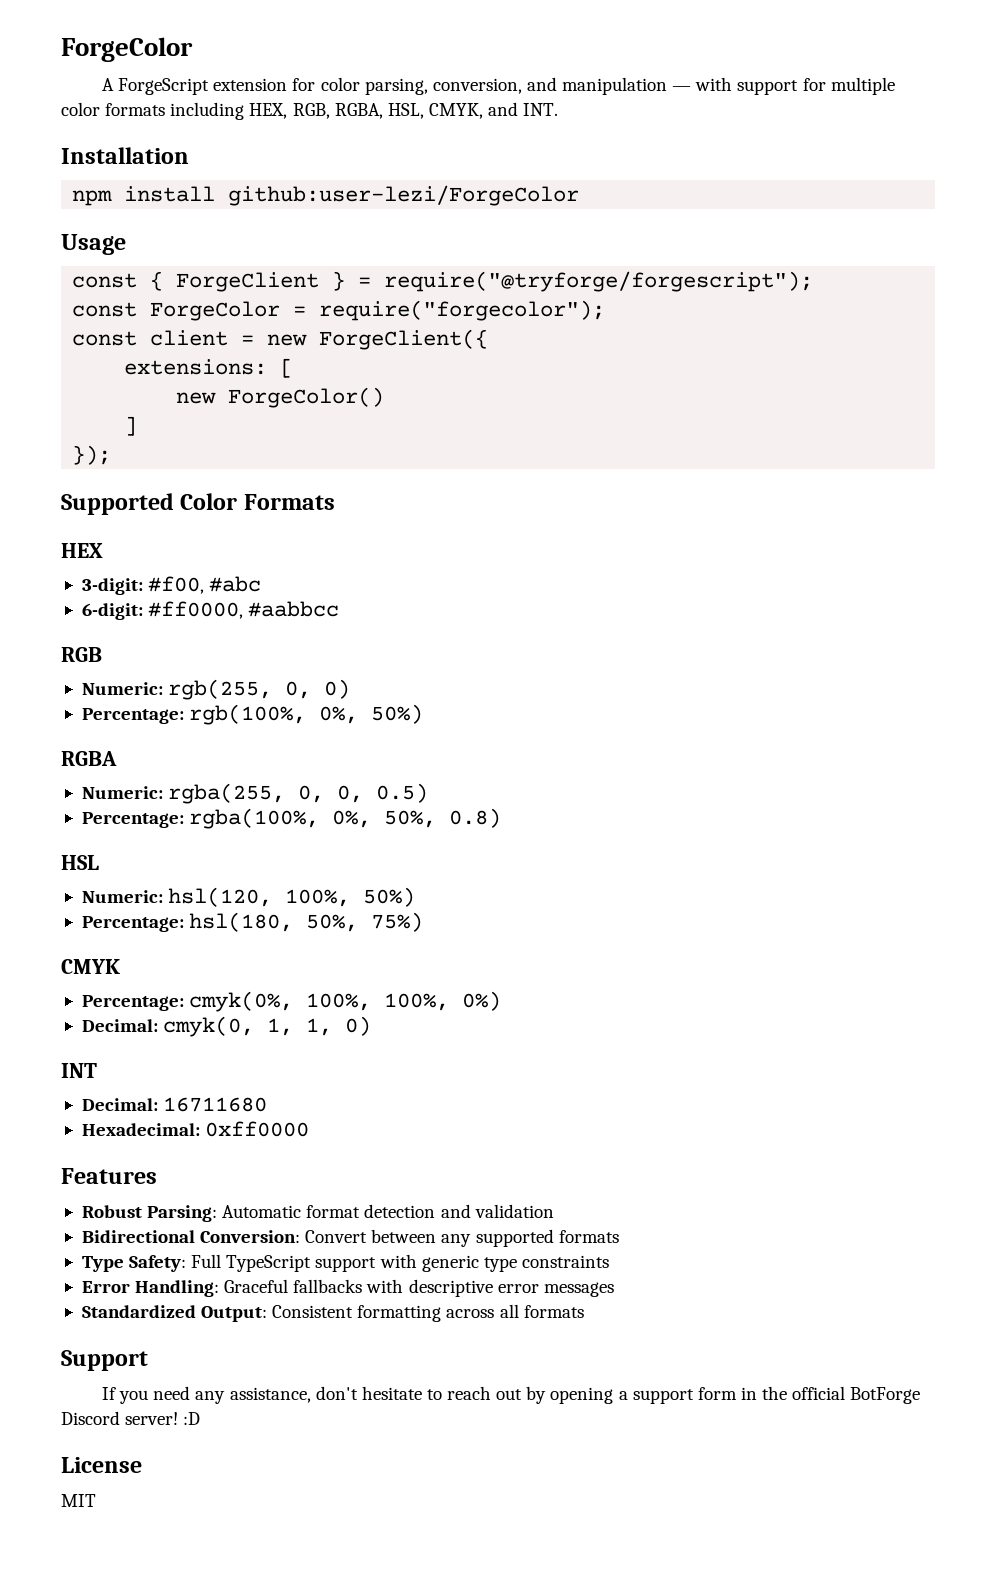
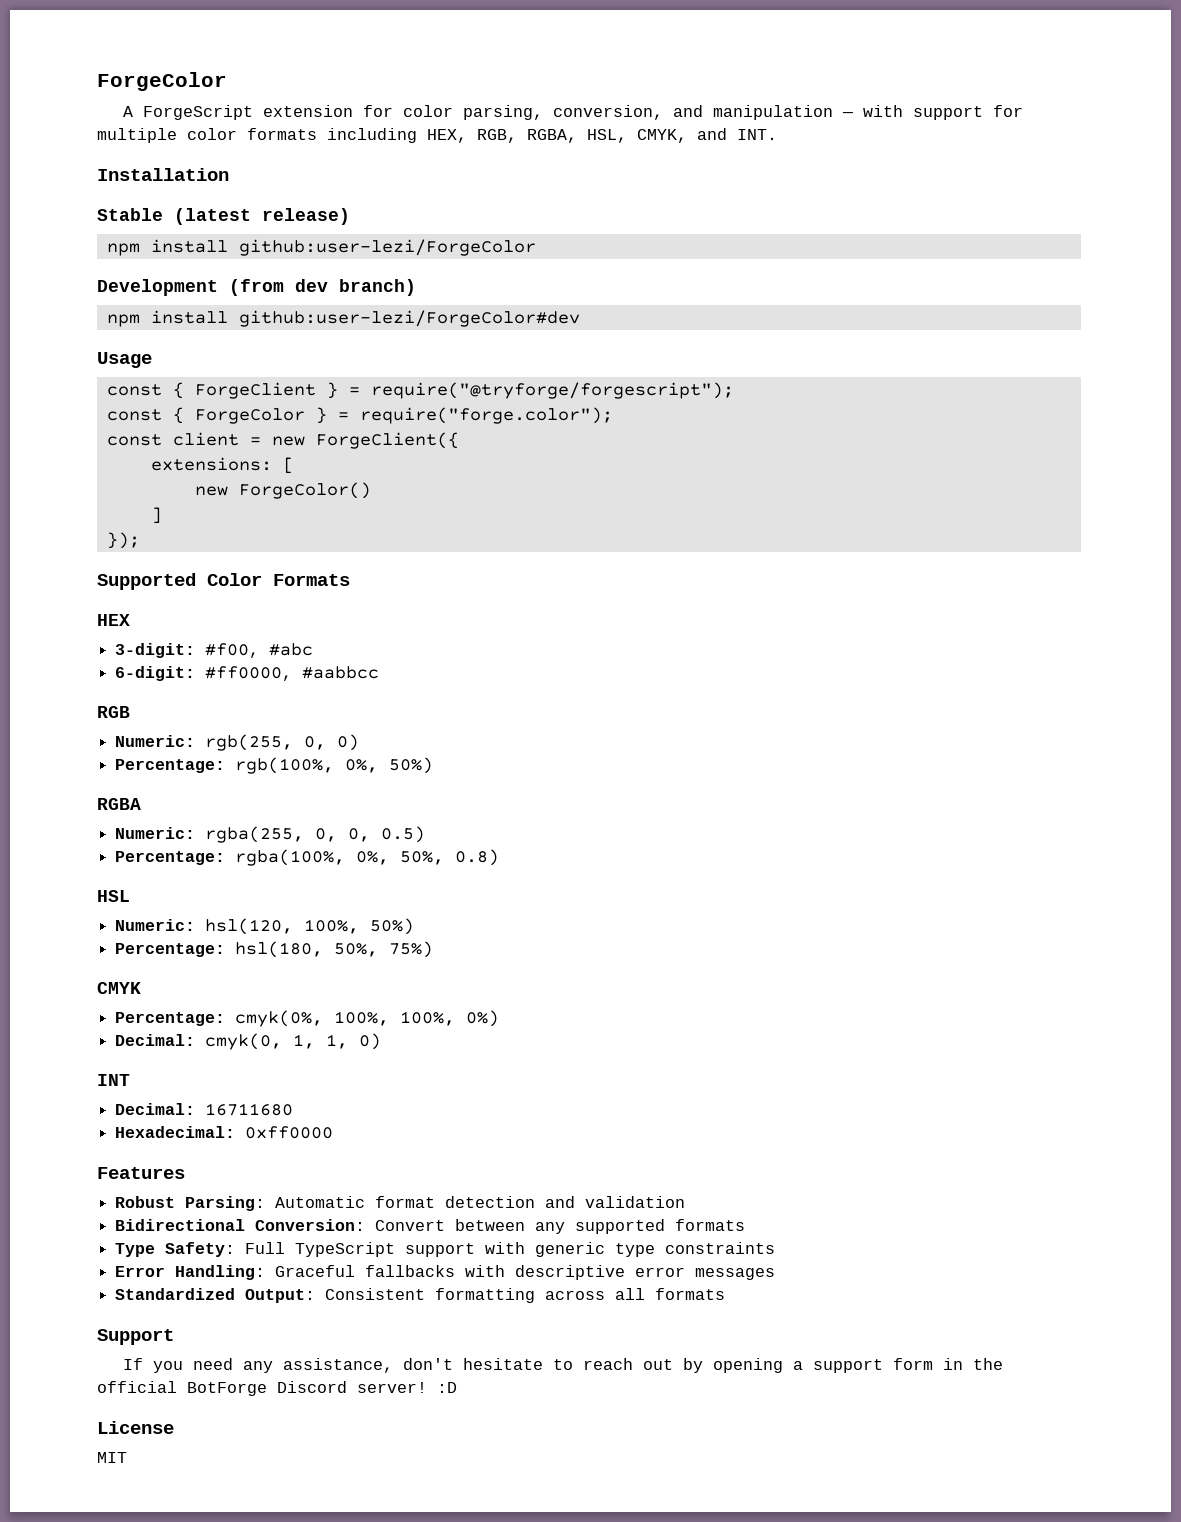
(189, 155) none -> [97,208,350,225] // Stable (latest release)
(580, 195) none -> [97,279,416,296] [106,310,580,327] // Development (from dev branch) // npm install github:user-lezi/ForgeColor#dev
[150,300,606,321] ForgeColor = require("forgecolor"); -> [172,407,613,424] { ForgeColor } = require("forge.color");

